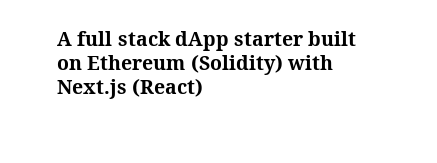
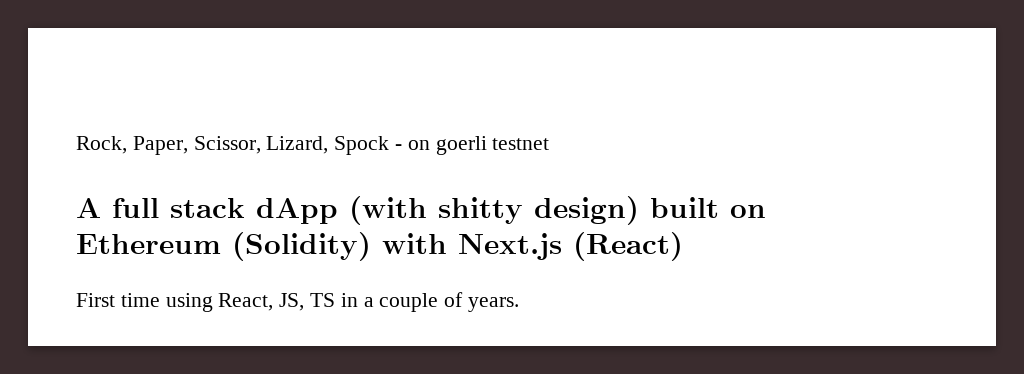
(57, 39) none -> [76,136,550,155] Rock, Paper, Scissor, Lizard, Spock - on goerli testnet //
[234,32,304,46] starter -> [349,196,639,225] (with shitty design)
(204, 87) none -> [76,292,520,312] // First time using React, JS, TS in a couple of years.

